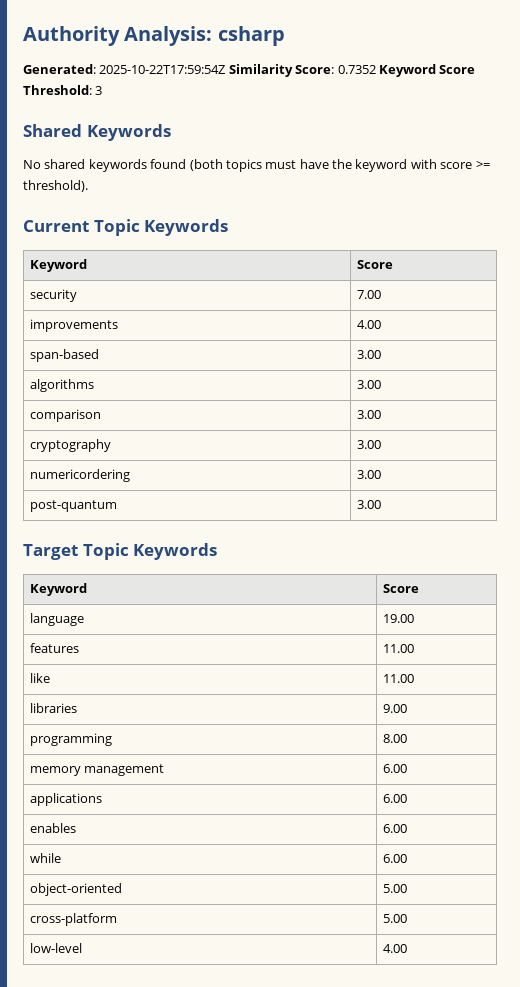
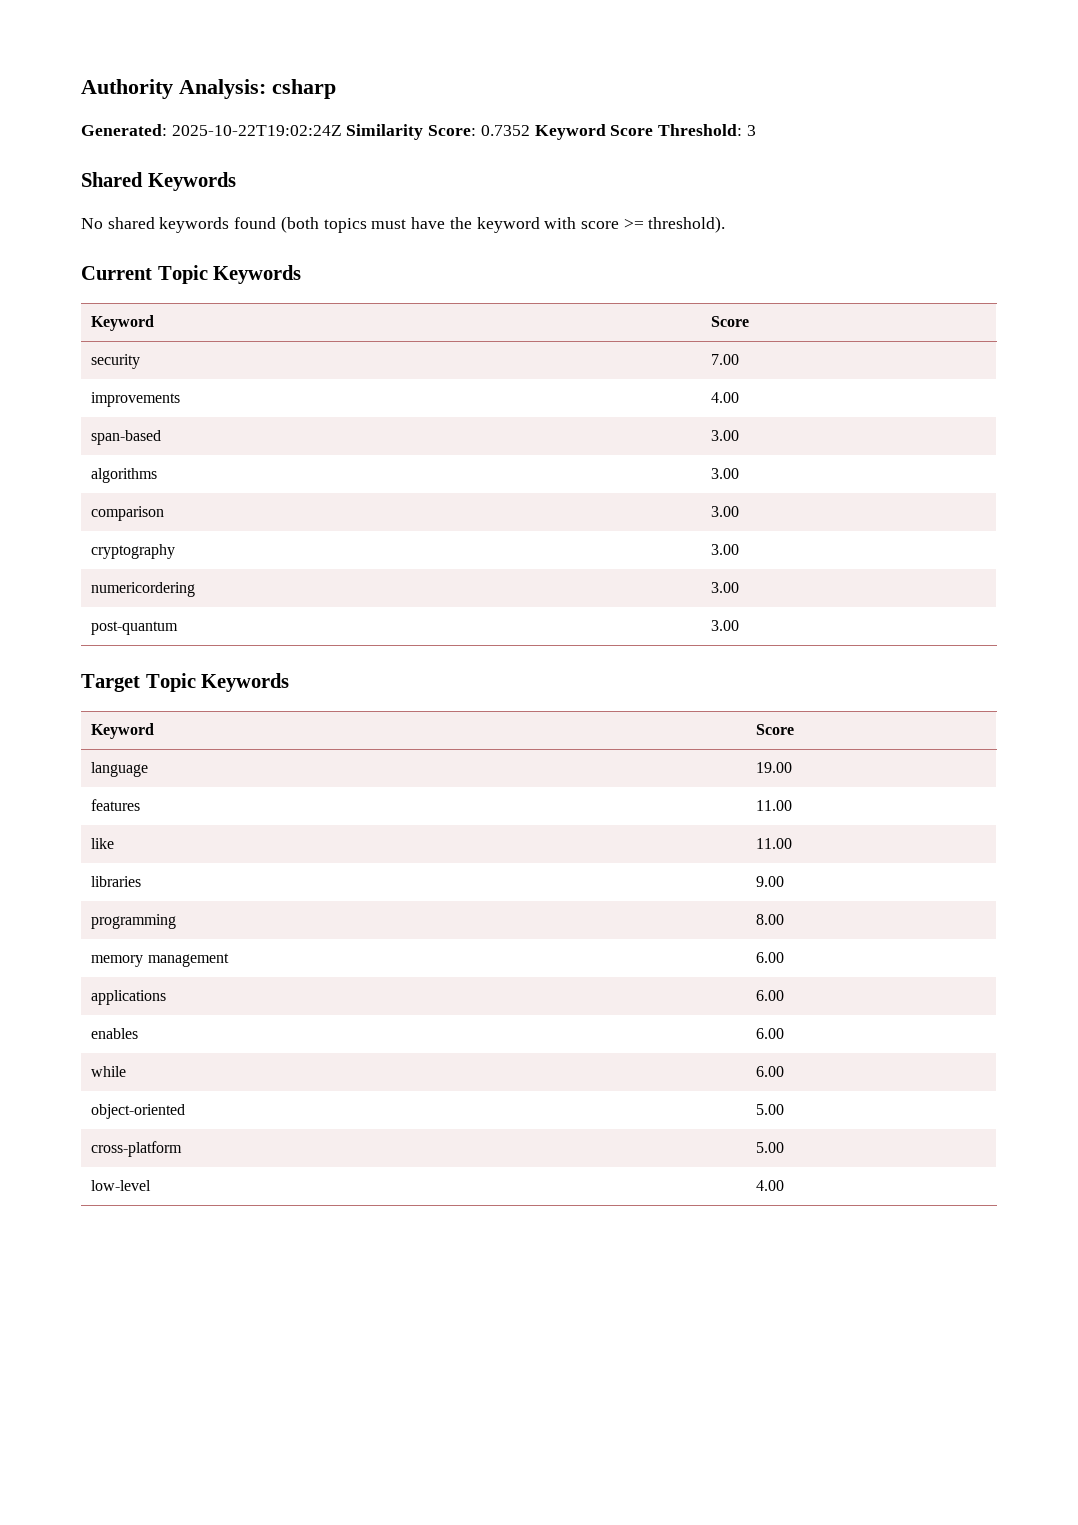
[99,65,226,74] 2025-10-22T17:59:54Z -> [171,125,342,136] 2025-10-22T19:02:24Z

